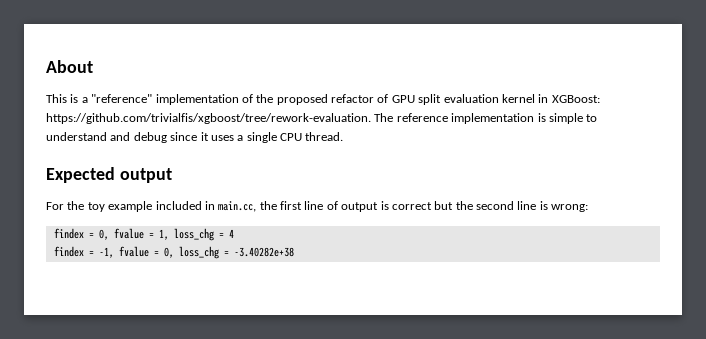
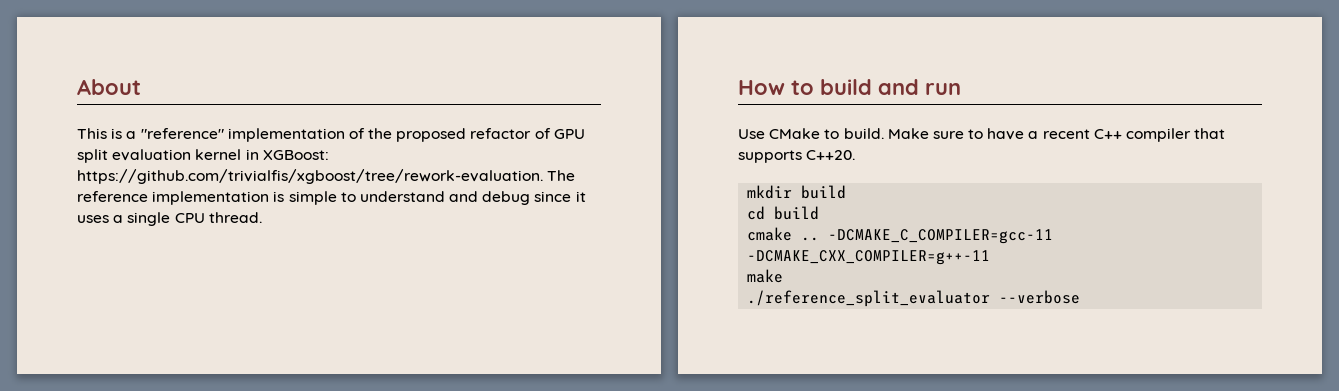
[46,167,172,183] [46,201,589,212] [53,228,234,241] [53,246,294,259] Expected output // For the toy example included in main.cc, the first line of output is correct but the second line is wrong: // findex = 0, fvalue = 1, loss_chg = 4 // findex = -1, fvalue = 0, loss_chg = -3.40282e+38 -> [738,79,961,95] [738,128,1226,142] [738,150,856,163] [747,185,847,199] [747,206,820,220] [747,227,1054,244] [747,250,991,265] [747,269,784,283] [747,290,1081,307] How to build and run // Use CMake to build. Make sure to have a recent C++ compiler that supports C++20. // mkdir build // cd build // cmake .. -DCMAKE_C_COMPILER=gcc-11 -DCMAKE_CXX_COMPILER=g++-11 // make // ./reference_split_evaluator --verbose

